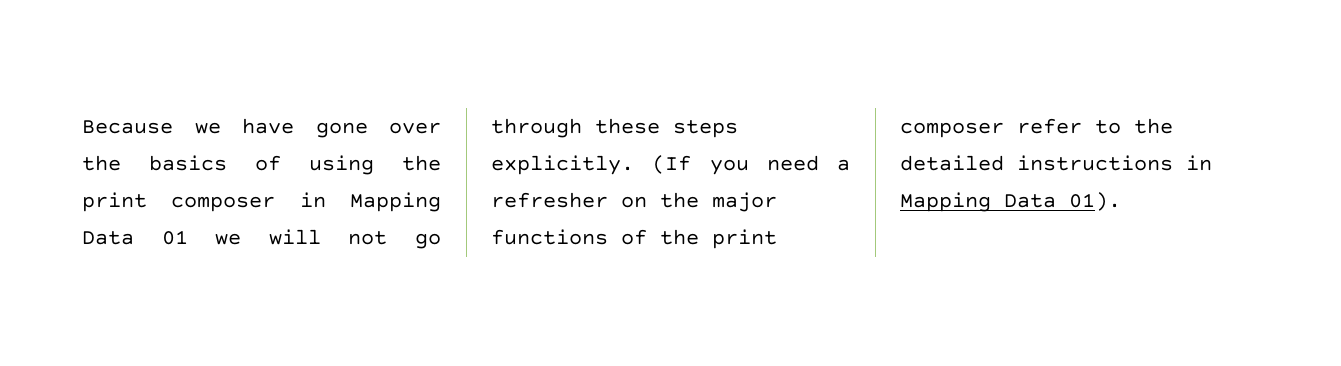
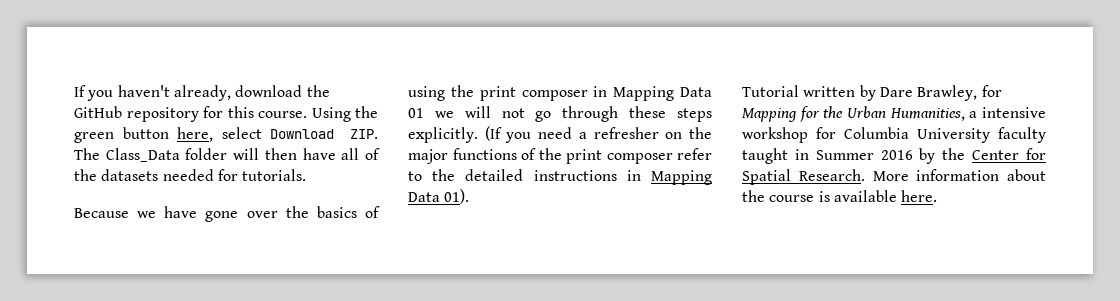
(82, 127) none -> [74,85,330,101] [74,106,378,122] [74,127,378,143] [74,148,381,162] [74,169,307,181] If you haven't already, download the GitHub repository for this course. Using the green button here, select Download ZIP. The Class_Data folder will then have all of the datasets needed for tutorials. //
(1121, 201) none -> [742,85,1002,101] [742,106,1046,122] [742,127,1046,143] [742,148,1046,164] [742,169,1046,185] [742,190,938,202] // Tutorial written by Dare Brawley, for Mapping for the Urban Humanities, a intensive workshop for Columbia University faculty taught in Summer 2016 by the Center for Spatial Research. More information about the course is available here.

